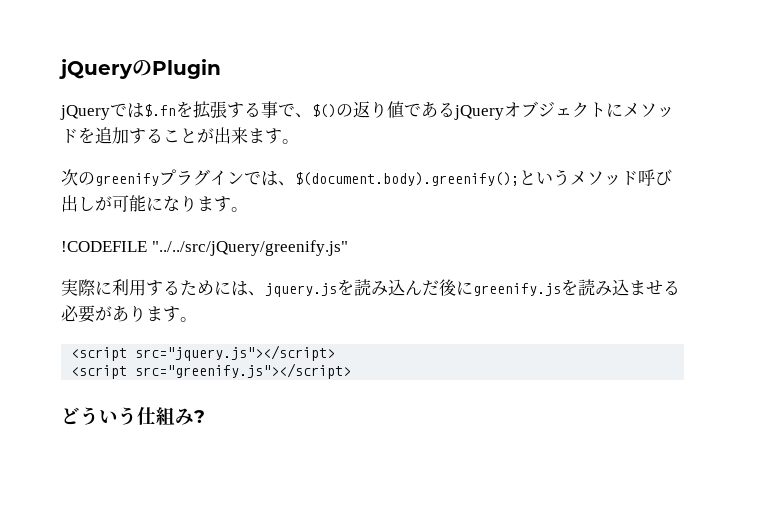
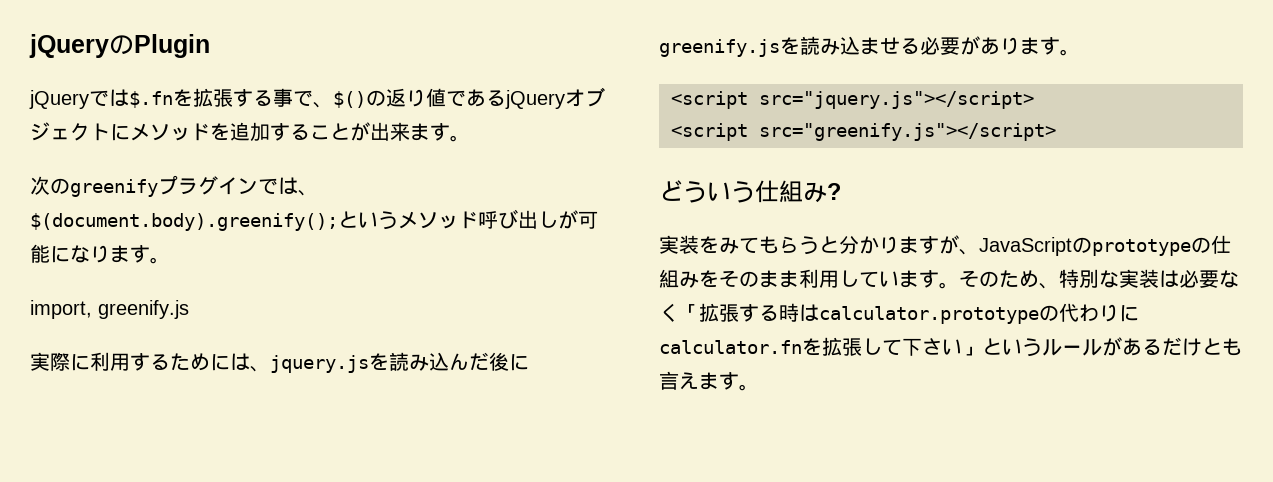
[61,240,348,256] !CODEFILE "../../src/jQuery/greenify.js" -> [30,300,189,319] import, greenify.js
(205, 416) none -> [659,235,1231,256] [659,269,1239,289] [659,303,1139,324] [659,337,1242,357] [659,371,759,391] // 実装をみてもらうと分かりますが、JavaScriptのprototypeの仕組みをそのまま利用しています。そのため、特別な実装は必要なく「拡張する時はcalculator.prototypeの代わりにcalculator.fnを拡張して下さい」というルールがあるだけとも言えます。

